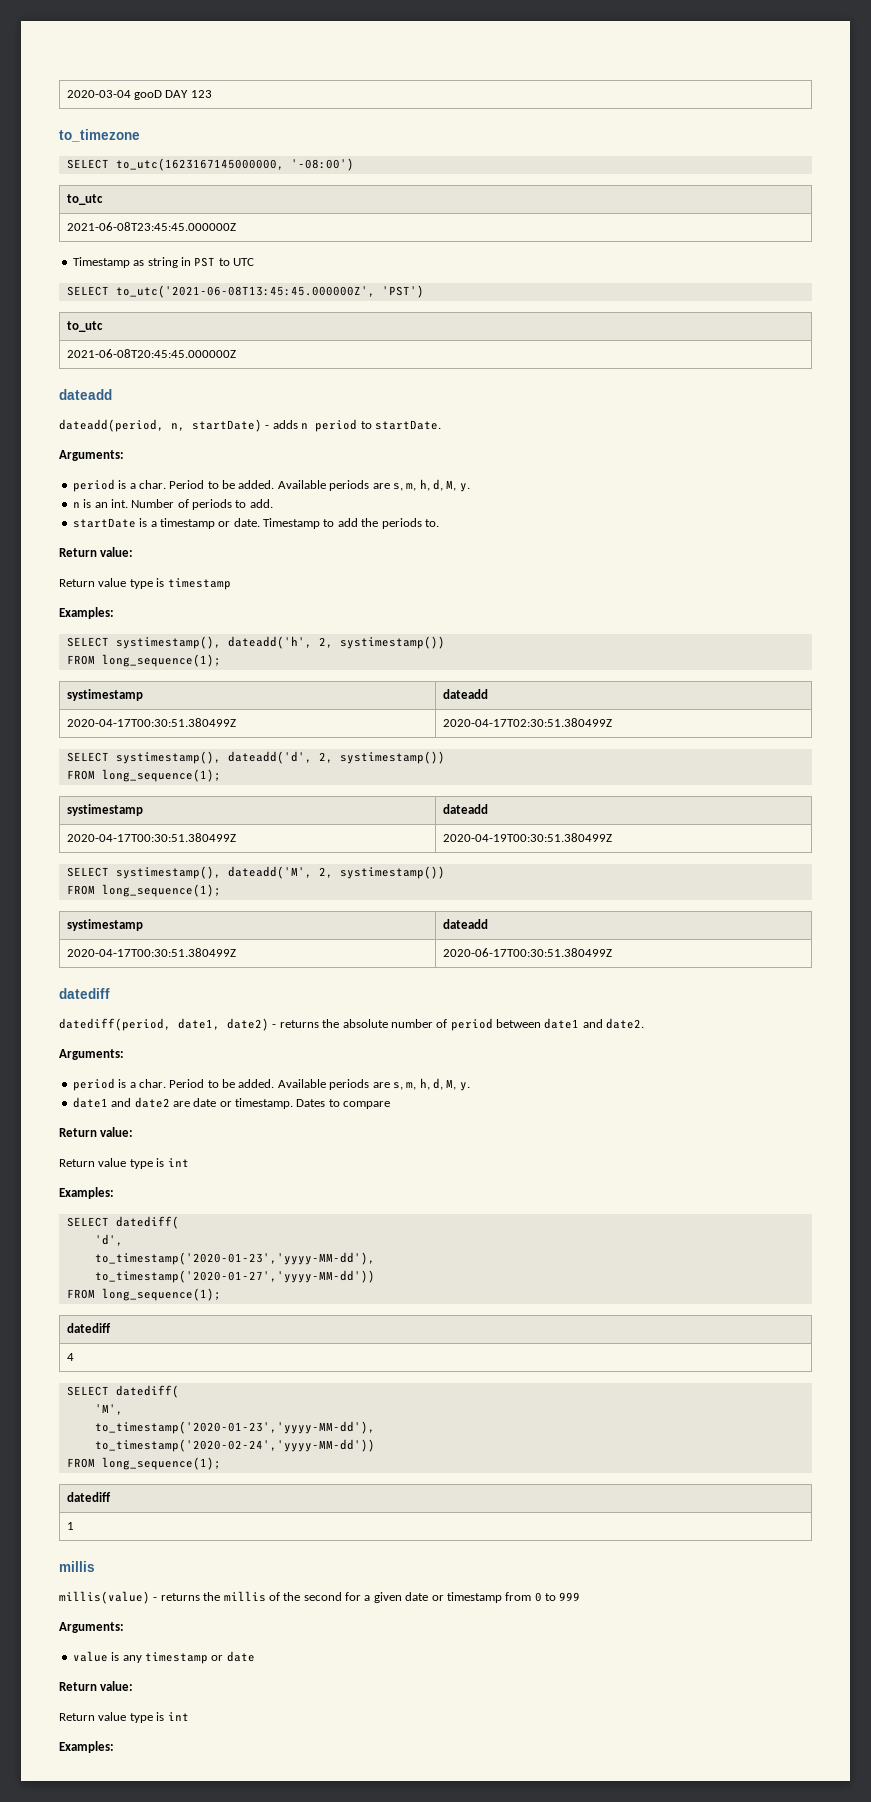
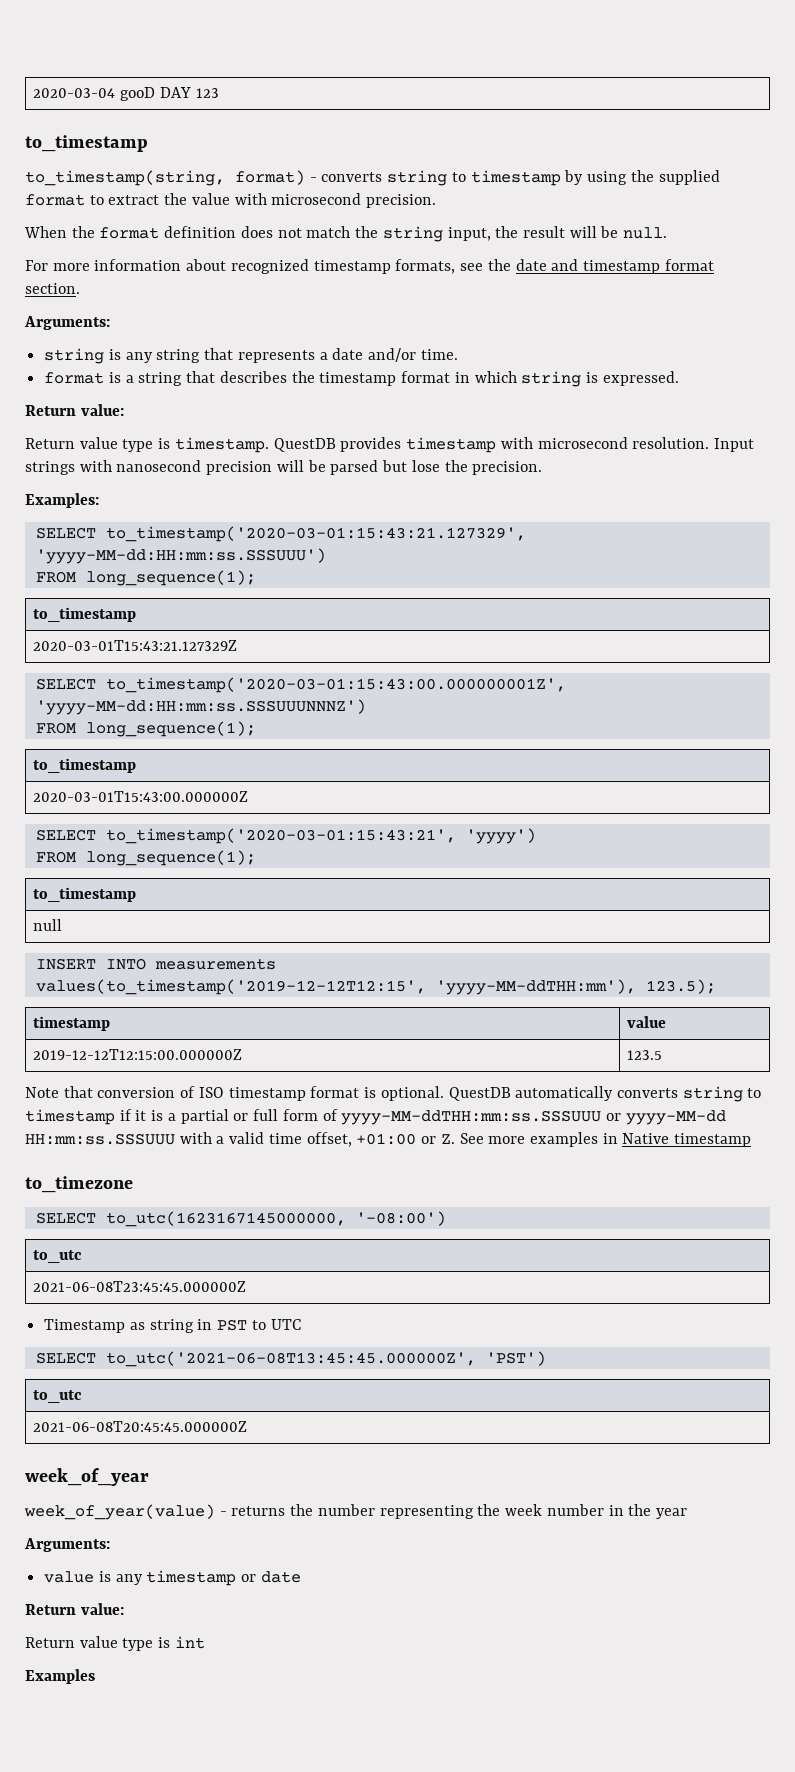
(212, 94) none -> [25,135,148,152] [25,170,720,186] [25,193,437,208] [24,226,668,242] [25,259,714,274] [25,283,80,294] [24,316,110,330] [44,348,458,364] [44,371,679,387] [25,404,124,416] [25,437,754,453] [25,460,543,475] [25,493,99,508] [35,526,526,542] [35,548,326,564] [35,570,256,586] [33,607,137,622] [33,640,238,651] [35,677,566,693] [35,699,366,715] [35,721,256,737] [33,758,137,773] [33,791,249,802] [35,828,536,844] [35,850,256,866] [33,887,137,902] [33,919,63,931] [35,958,276,970] [35,979,716,995] [33,1016,111,1031] [627,1016,667,1028] [33,1049,243,1060] [627,1050,663,1060] [25,1086,762,1102] [25,1109,726,1125] [25,1132,752,1147] // to_timestamp // to_timestamp(string, format) - converts string to timestamp by using the supplied format to extract the value with microsecond precision. // When the format definition does not match the string input, the result will be null. // For more information about recognized timestamp formats, see the date and timestamp format section. // Arguments: // string is any string that represents a date and/or time. // format is a string that describes the timestamp format in which string is expressed. // Return value: // Return value type is timestamp. QuestDB provides timestamp with microsecond resolution. Input strings with nanosecond precision will be parsed but lose the precision. // Examples: // SELECT to_timestamp('2020-03-01:15:43:21.127329', 'yyyy-MM-dd:HH:mm:ss.SSSUUU') // FROM long_sequence(1); // to_timestamp // 2020-03-01T15:43:21.127329Z // SELECT to_timestamp('2020-03-01:15:43:00.000000001Z', 'yyyy-MM-dd:HH:mm:ss.SSSUUUNNNZ') // FROM long_sequence(1); // to_timestamp // 2020-03-01T15:43:00.000000Z // SELECT to_timestamp('2020-03-01:15:43:21', 'yyyy') // FROM long_sequence(1); // to_timestamp // null // INSERT INTO measurements // values(to_timestamp('2019-12-12T12:15', 'yyyy-MM-ddTHH:mm'), 123.5); // timestamp | value // 2019-12-12T12:15:00.000000Z | 123.5 // Note that conversion of ISO timestamp format is optional. QuestDB automatically converts string to timestamp if it is a partial or full form of yyyy-MM-ddTHH:mm:ss.SSSUUU or yyyy-MM-dd HH:mm:ss.SSSUUU with a valid time offset, +01:00 or Z. See more examples in Native timestamp
[59,389,112,400] [59,419,441,432] [59,450,124,461] [72,479,470,492] [72,499,273,510] [72,518,439,529] [59,547,134,557] [59,578,231,590] [59,607,114,619] [66,636,445,649] [66,654,221,667] [66,689,143,701] [442,689,488,699] [66,718,236,727] [442,718,612,727] [66,751,445,764] [66,769,221,782] [66,804,143,816] [442,804,488,814] [66,833,236,842] [442,833,612,842] [66,866,445,879] [66,884,221,897] [66,919,143,931] [442,919,488,929] [66,948,236,957] [442,948,612,957] [59,988,110,999] [59,1018,645,1031] [59,1049,124,1060] [72,1078,470,1091] [72,1097,391,1109] [59,1127,134,1137] [59,1158,189,1169] [59,1187,114,1199] [66,1216,179,1229] [94,1234,123,1246] [94,1252,375,1265] [94,1270,375,1283] [66,1288,221,1301] [66,1323,111,1333] [66,1353,74,1361] [66,1385,179,1398] [94,1404,123,1415] [94,1421,375,1434] [94,1439,375,1452] [66,1457,221,1470] [66,1492,111,1502] [66,1522,74,1530] [59,1561,95,1572] [59,1591,581,1604] dateadd // dateadd(period, n, startDate) - adds n period to startDate. // Arguments: // period is a char. Period to be added. Available periods are s, m, h, d, M, y. // n is an int. Number of periods to add. // startDate is a timestamp or date. Timestamp to add the periods to. // Return value: // Return value type is timestamp // Examples: // SELECT systimestamp(), dateadd('h', 2, systimestamp()) // FROM long_sequence(1); // systimestamp | dateadd // 2020-04-17T00:30:51.380499Z | 2020-04-17T02:30:51.380499Z // SELECT systimestamp(), dateadd('d', 2, systimestamp()) // FROM long_sequence(1); // systimestamp | dateadd // 2020-04-17T00:30:51.380499Z | 2020-04-19T00:30:51.380499Z // SELECT systimestamp(), dateadd('M', 2, systimestamp()) // FROM long_sequence(1); // systimestamp | dateadd // 2020-04-17T00:30:51.380499Z | 2020-06-17T00:30:51.380499Z // datediff // datediff(period, date1, date2) - returns the absolute number of period between date1 and date2. // Arguments: // period is a char. Period to be added. Available periods are s, m, h, d, M, y. // date1 and date2 are date or timestamp. Dates to compare // Return value: // Return value type is int // Examples: // SELECT datediff( // 'd', // to_timestamp('2020-01-23','yyyy-MM-dd'), // to_timestamp('2020-01-27','yyyy-MM-dd')) // FROM long_sequence(1); // datediff // 4 // SELECT datediff( // 'M', // to_timestamp('2020-01-23','yyyy-MM-dd'), // to_timestamp('2020-02-24','yyyy-MM-dd')) // FROM long_sequence(1); // datediff // 1 // millis // millis(value) - returns the millis of the second for a given date or timestamp from 0 to 999 -> [25,1468,149,1486] [24,1504,687,1520] week_of_year // week_of_year(value) - returns the number representing the week number in the year
[59,1741,114,1753] Examples: -> [25,1669,95,1684] Examples

